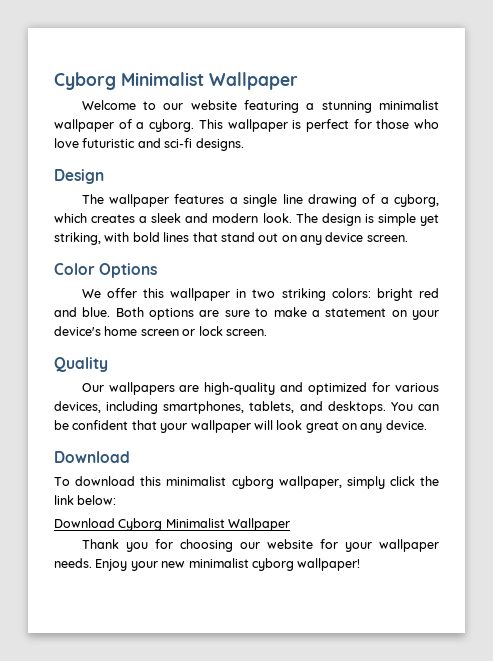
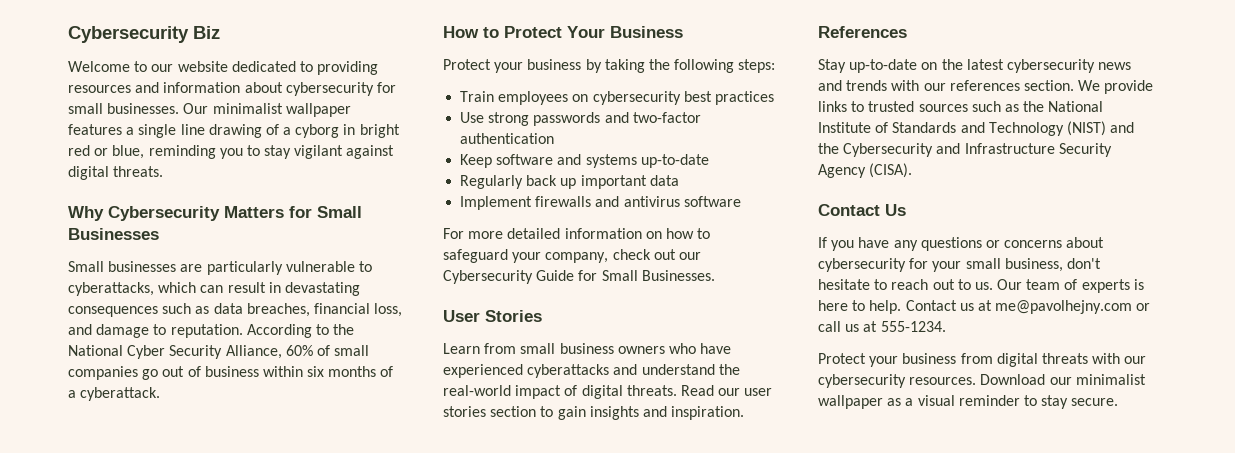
[54,72,298,90] Cyborg Minimalist Wallpaper -> [68,26,220,43] Cybersecurity Biz
[244,100,439,113] [54,119,439,132] [54,138,244,151] [54,169,104,184] [81,194,104,204] featuring a stunning minimalist wallpaper of a cyborg. This wallpaper is perfect for those who love futuristic and sci-fi designs. // Design // The -> [231,61,379,75] [68,82,396,96] [68,103,283,114] dedicated to providing resources and information about cybersecurity for small businesses. Our minimalist
[393,194,439,207] [54,213,439,226] [54,232,408,245] [54,263,158,278] [81,288,439,301] [54,307,440,320] [54,326,267,336] [54,357,108,372] [81,382,439,395] [54,401,440,414] [54,420,427,433] [54,451,130,463] [54,476,439,489] [54,495,117,505] [54,518,291,531] [81,539,439,552] [54,558,361,571] cyborg, which creates a sleek and modern look. The design is simple yet striking, with bold lines that stand out on any device screen. // Color Options // We offer this wallpaper in two striking colors: bright red and blue. Both options are sure to make a statement on your device's home screen or lock screen. // Quality // Our wallpapers are high-quality and optimized for various devices, including smartphones, tablets, and desktops. You can be confident that your wallpaper will look great on any device. // Download // To download this minimalist cyborg wallpaper, simply click the link below: // Download Cyborg Minimalist Wallpaper // Thank you for choosing our website for your wallpaper needs. Enjoy your new minimalist cyborg wallpaper! -> [295,124,400,138] [68,145,395,159] [68,166,164,180] [68,206,362,221] [68,228,159,240] [68,261,372,275] [68,282,360,296] [68,303,403,317] [68,324,355,338] [68,345,370,359] [68,366,394,380] [68,387,161,401] [443,26,683,38] [443,59,776,73] [460,91,774,105] [460,112,701,126] [460,133,555,144] [460,154,709,168] [460,175,679,189] [460,196,741,210] [443,228,711,239] [443,249,701,263] [443,270,715,284] [443,310,542,322] [443,343,732,354] [443,364,740,378] [443,385,773,399] [443,406,745,420] [818,26,907,38] [818,59,1132,73] [818,80,1154,94] [818,101,1104,112] [818,121,1135,136] [818,143,1112,157] [818,163,913,178] [818,204,906,216] [818,237,1105,251] [818,258,1101,272] [818,279,1144,293] [818,300,1151,314] [818,321,946,332] [818,353,1147,367] [818,374,1146,388] [818,395,1119,409] cyborg in bright red or blue, reminding you to stay vigilant against digital threats. // Why Cybersecurity Matters for Small Businesses // Small businesses are particularly vulnerable to cyberattacks, which can result in devastating consequences such as data breaches, financial loss, and damage to reputation. According to the National Cyber Security Alliance, 60% of small companies go out of business within six months of a cyberattack. // How to Protect Your Business // Protect your business by taking the following steps: // Train employees on cybersecurity best practices // Use strong passwords and two-factor authentication // Keep software and systems up-to-date // Regularly back up important data // Implement firewalls and antivirus software // For more detailed information on how to safeguard your company, check out our Cybersecurity Guide for Small Businesses. // User Stories // Learn from small business owners who have experienced cyberattacks and understand the real-world impact of digital threats. Read our user stories section to gain insights and inspiration. // References // Stay up-to-date on the latest cybersecurity news and trends with our references section. We provide links to trusted sources such as the National Institute of Standards and Technology (NIST) and the Cybersecurity and Infrastructure Security Agency (CISA). // Contact Us // If you have any questions or concerns about cybersecurity for your small business, don't hesitate to reach out to us. Our team of experts is here to help. Contact us at me@pavolhejny.com or call us at 555-1234. // Protect your business from digital threats with our cybersecurity resources. Download our minimalist wallpaper as a visual reminder to stay secure.

